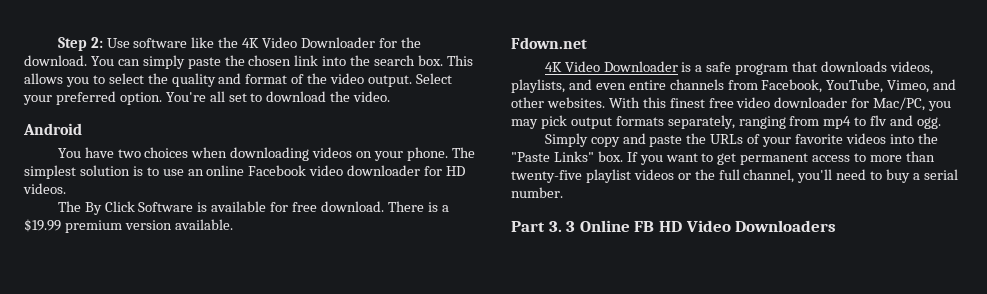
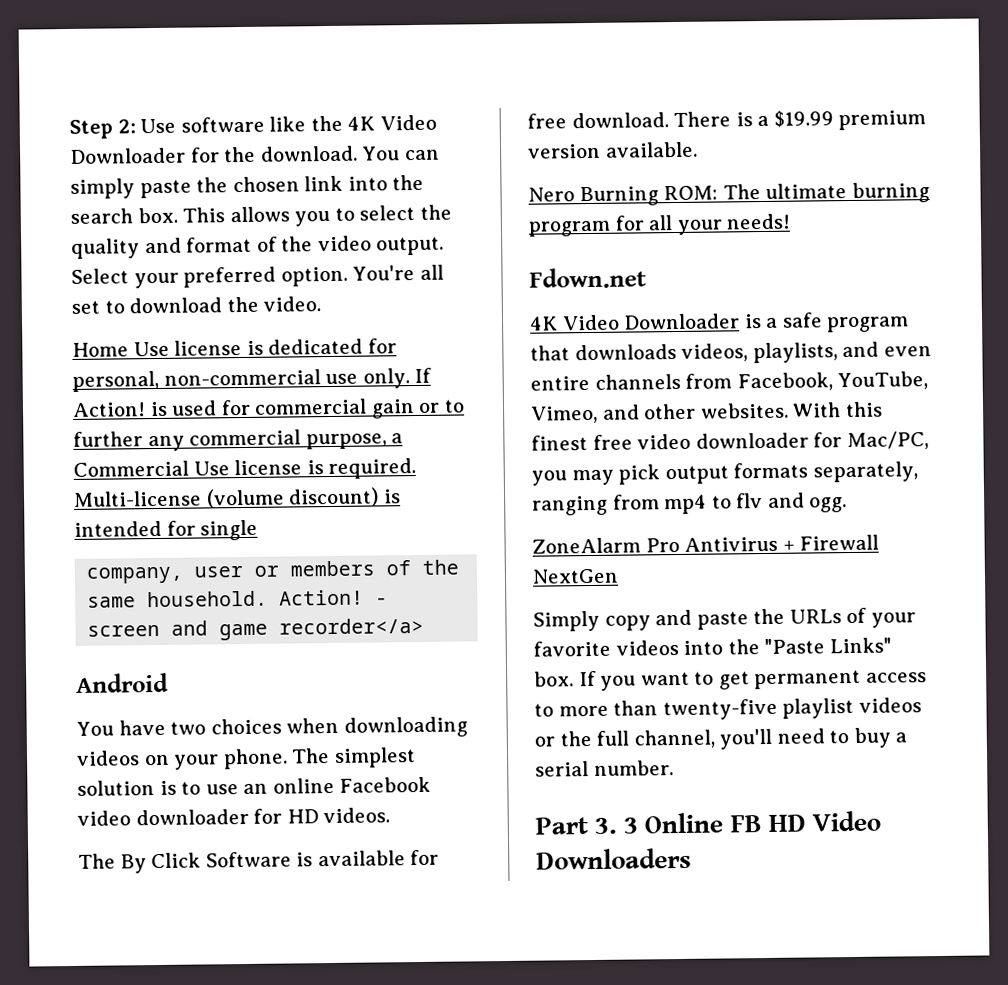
(391, 96) none -> [72,338,397,357] [72,367,433,392] [72,398,465,419] [73,429,404,452] [73,458,417,480] [73,487,401,509] [74,519,259,541] [86,559,460,584] [87,589,389,608] [87,617,425,641] // Home Use license is dedicated for personal, non-commercial use only. If Action! is used for commercial gain or to further any commercial purpose, a Commercial Use license is required. Multi-license (volume discount) is intended for single // company, user or members of the same household. Action! - screen and game recorder</a>
(233, 224) none -> [528,182,930,207] [528,213,791,237] // Nero Burning ROM: The ultimate burning program for all your needs!
(942, 123) none -> [532,534,880,554] [532,568,619,584] // ZoneAlarm Pro Antivirus + Firewall NextGen

